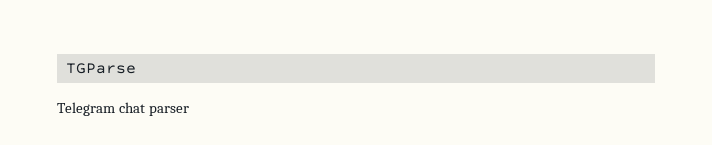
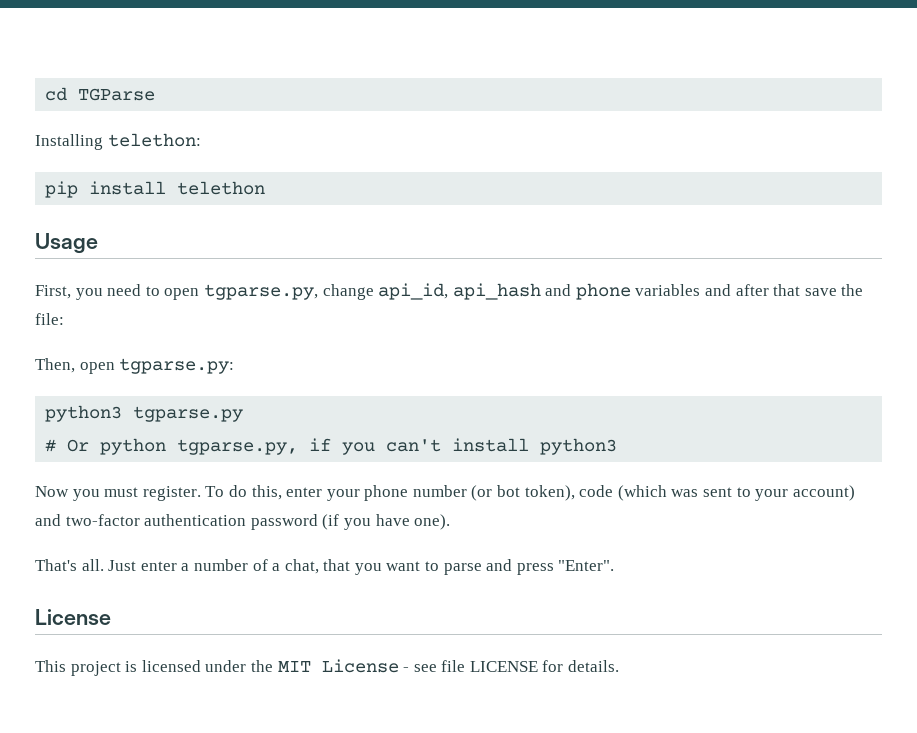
(65, 68) none -> [45,87,68,101] cd
[57,102,189,116] Telegram chat parser -> [35,133,201,150] [45,181,266,198] [35,233,98,254] [35,283,864,300] [35,313,64,325] [35,358,235,374] [45,405,244,422] [45,438,618,455] [35,485,855,501] [35,514,451,530] [35,559,615,575] [35,609,111,625] [35,659,620,676] Installing telethon: // pip install telethon // Usage // First, you need to open tgparse.py, change api_id, api_hash and phone variables and after that save the file: // Then, open tgparse.py: // python3 tgparse.py // # Or python tgparse.py, if you can't install python3 // Now you must register. To do this, enter your phone number (or bot token), code (which was sent to your account) and two-factor authentication password (if you have one). // That's all. Just enter a number of a chat, that you want to parse and press "Enter". // License // This project is licensed under the MIT License - see file LICENSE for details.

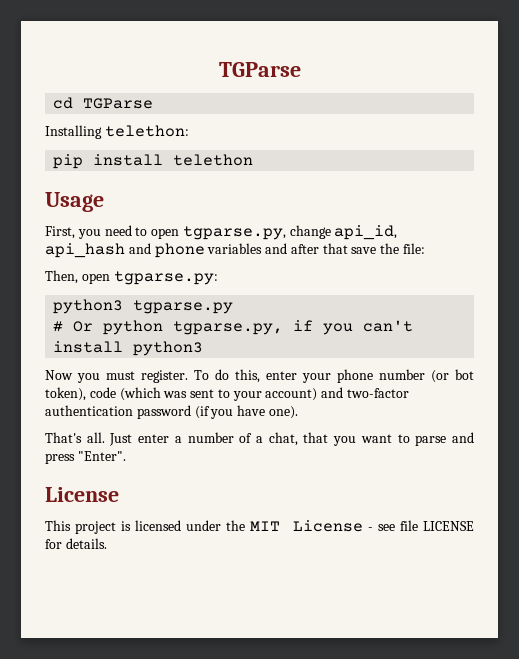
(45, 94) none -> [218,62,301,77] TGParse //

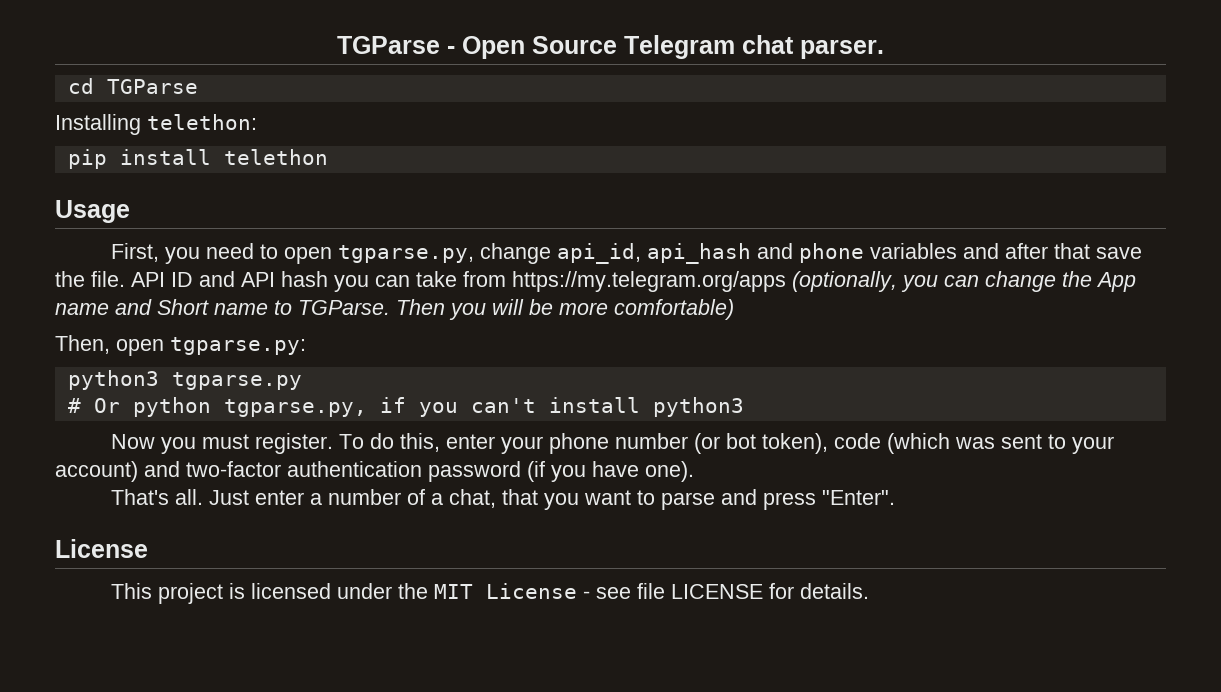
[218,62,301,77] TGParse -> [337,35,884,59] TGParse - Open Source Telegram chat parser.
[403,243,426,254] file: -> [91,271,1136,292] [55,299,734,320] file. API ID and API hash you can take from https://my.telegram.org/apps (optionally, you can change the App name and Short name to TGParse. Then you will be more comfortable)

